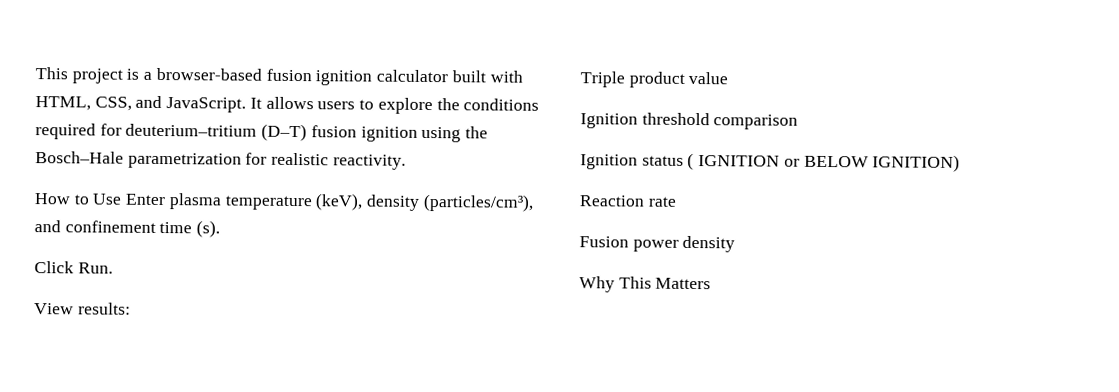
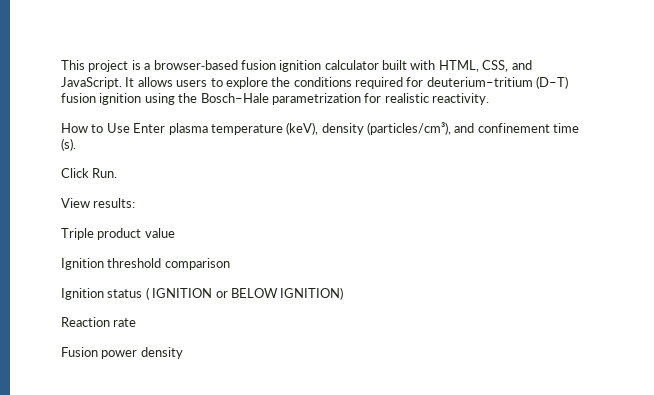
[579,276,712,293] // Why This Matters -> (183, 353) none

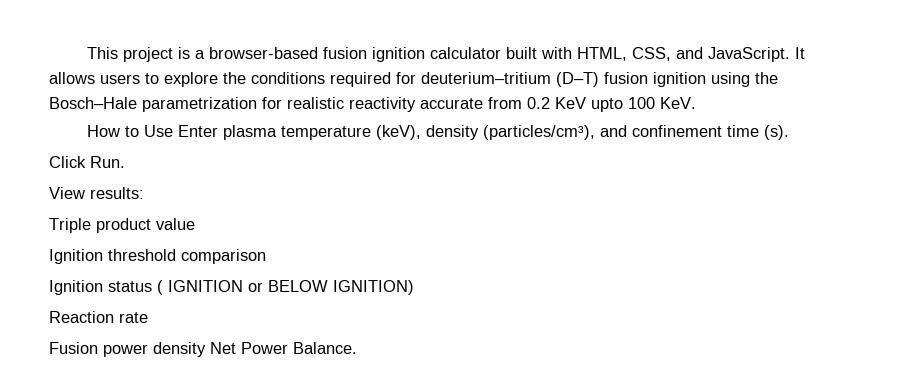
[432,93,489,105] reactivity. -> [349,97,696,112] reactivity accurate from 0.2 KeV upto 100 KeV.
(183, 353) none -> [210,342,357,354] Net Power Balance.

